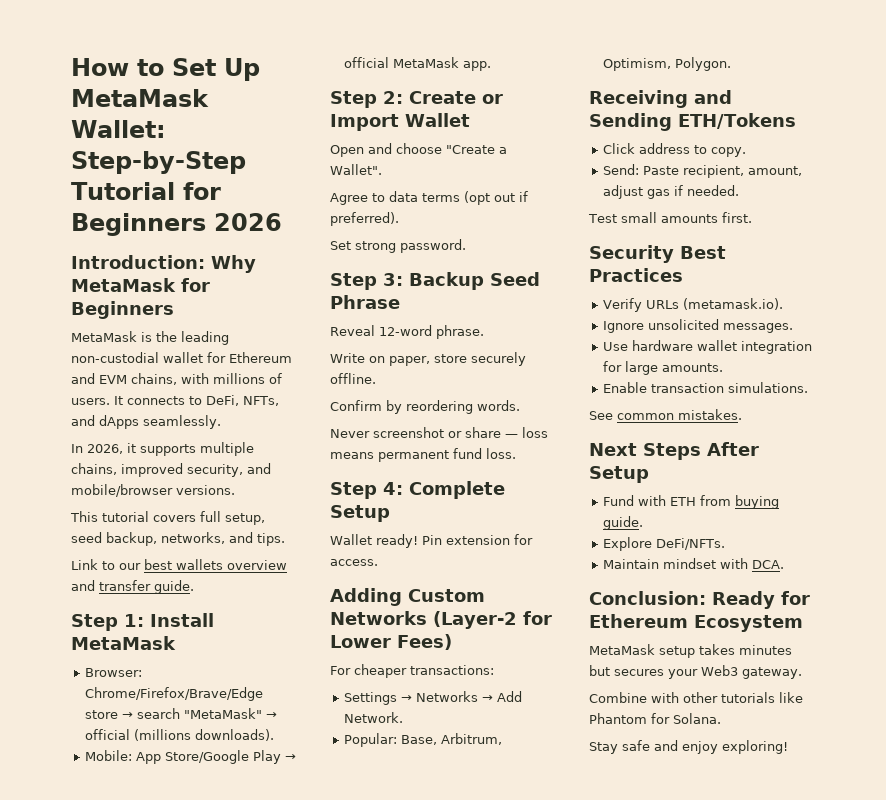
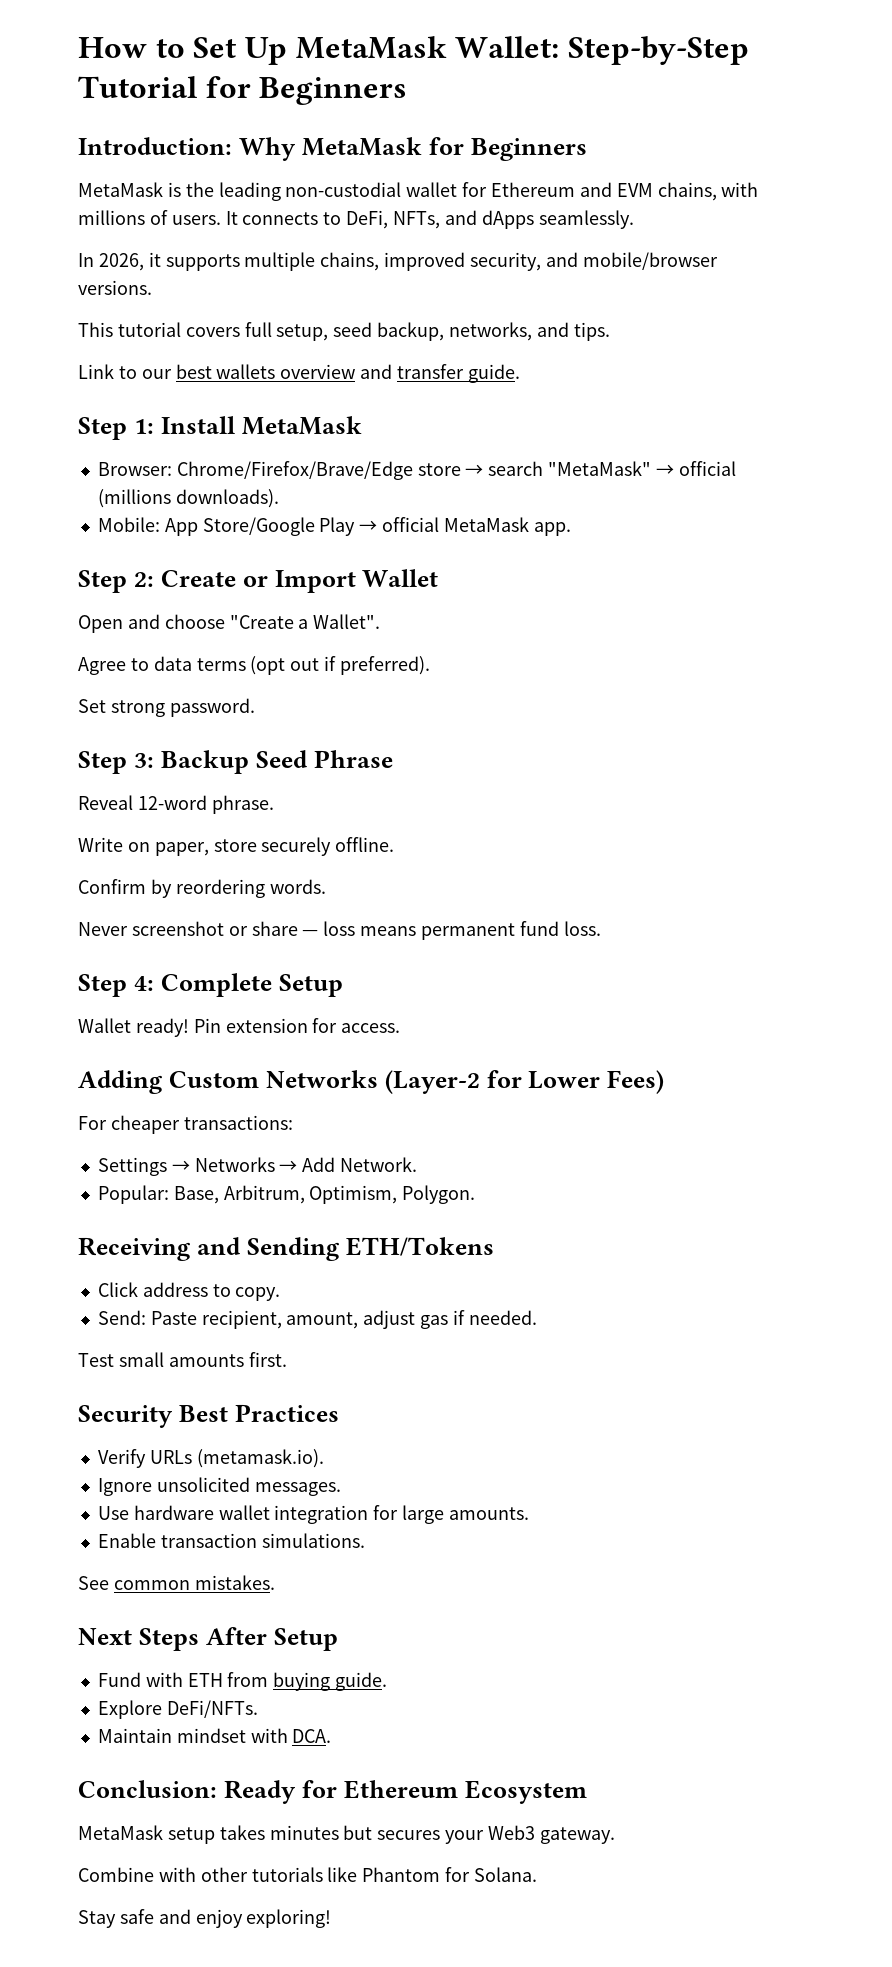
[214,213,282,231] 2026 -> (408, 91) none

